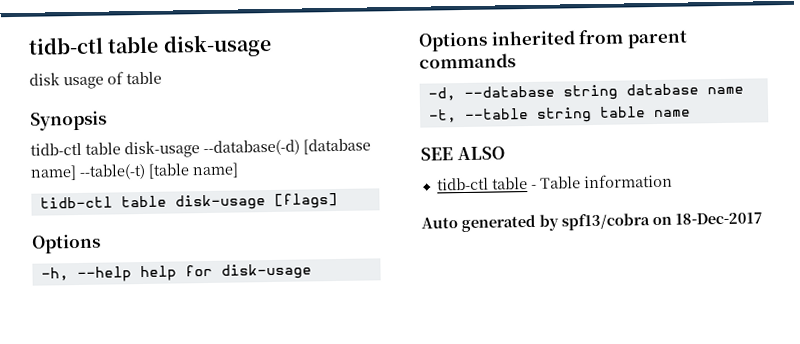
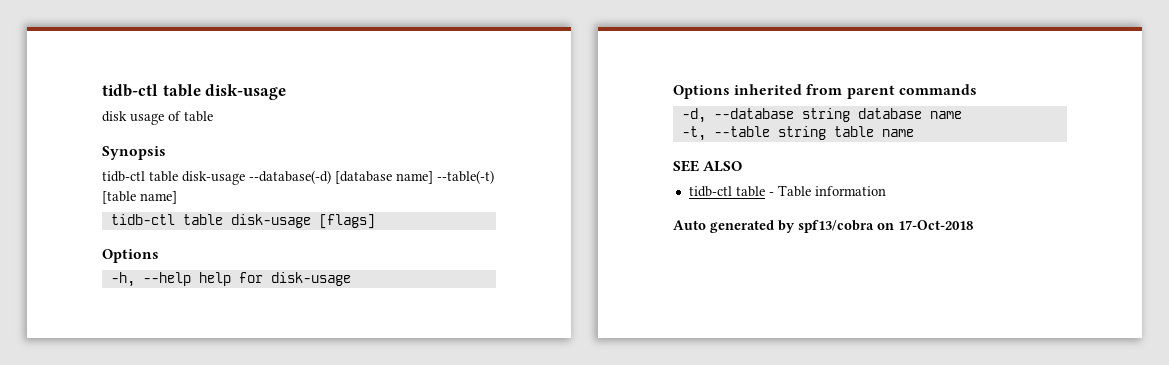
[675,212,763,225] 18-Dec-2017 -> [898,220,973,230] 17-Oct-2018

